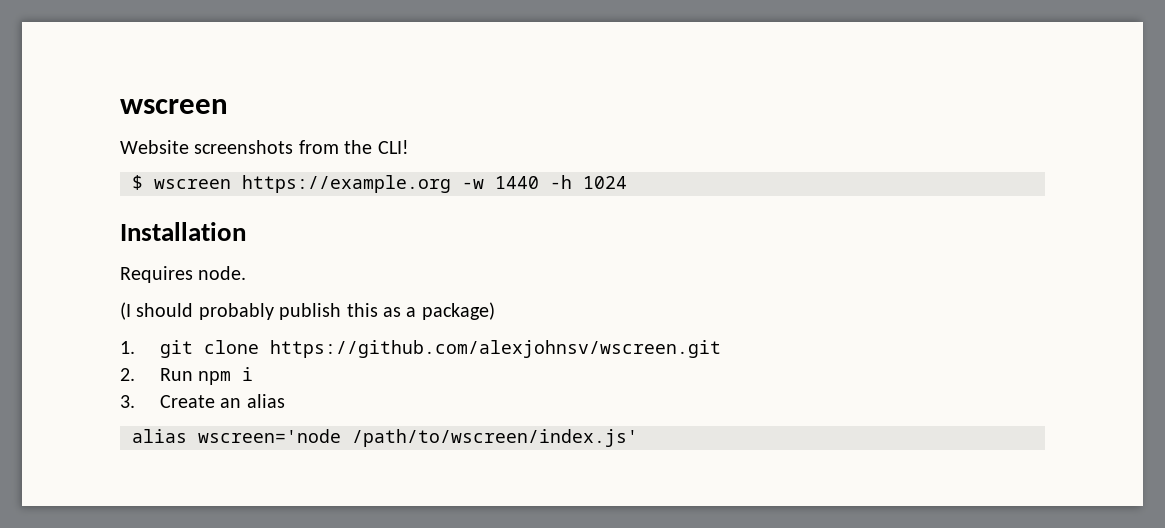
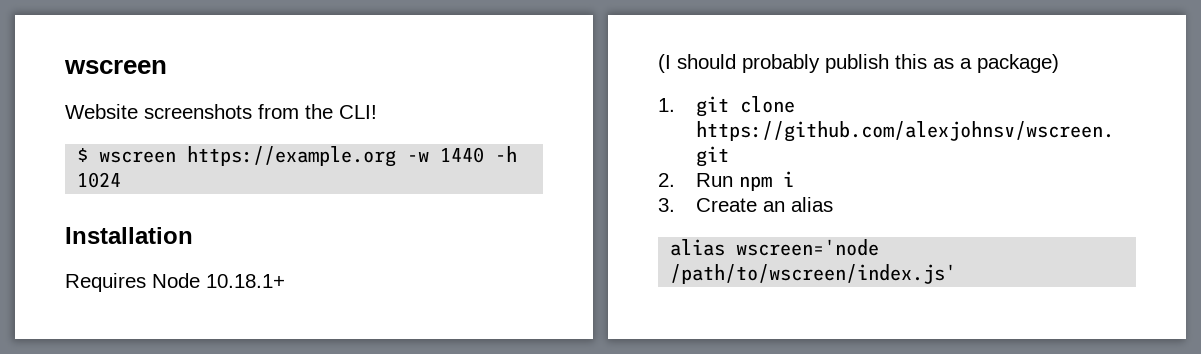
[198,266,247,280] node. -> [152,273,285,288] Node 10.18.1+

